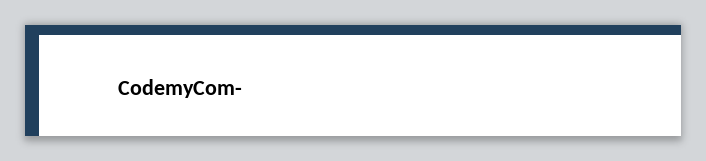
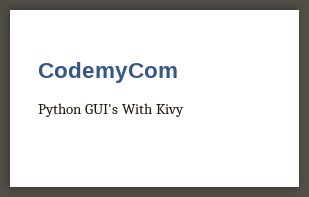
[118,79,242,98] CodemyCom- -> [38,62,178,83] [38,103,184,117] CodemyCom // Python GUI's With Kivy

